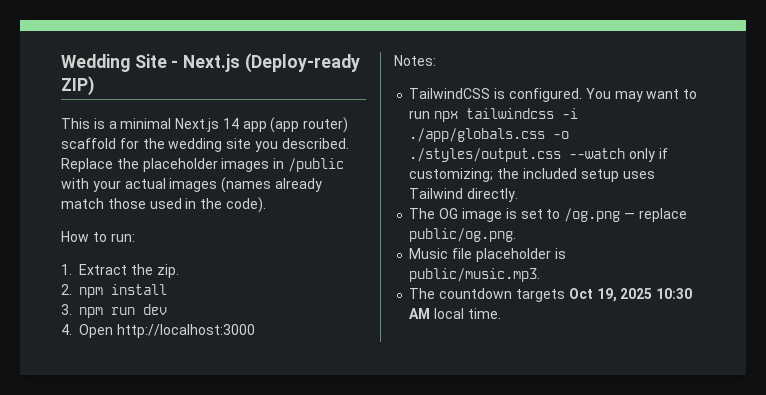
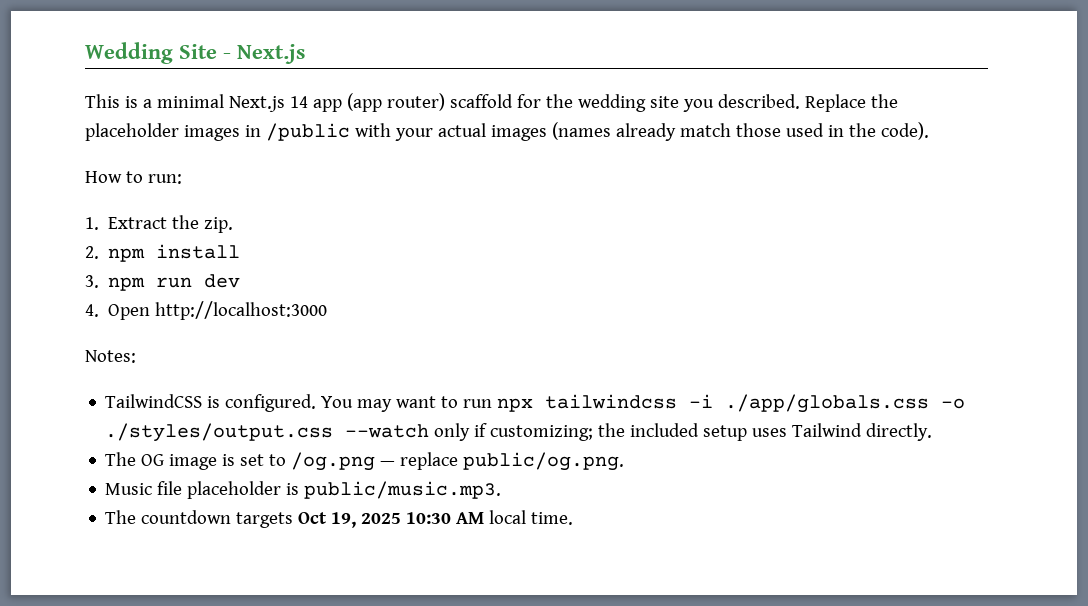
[244,53,360,73] [61,76,94,96] (Deploy-ready ZIP) -> (305, 54) none

